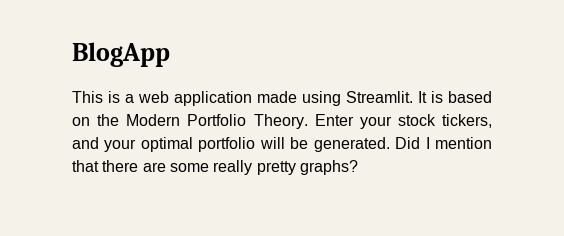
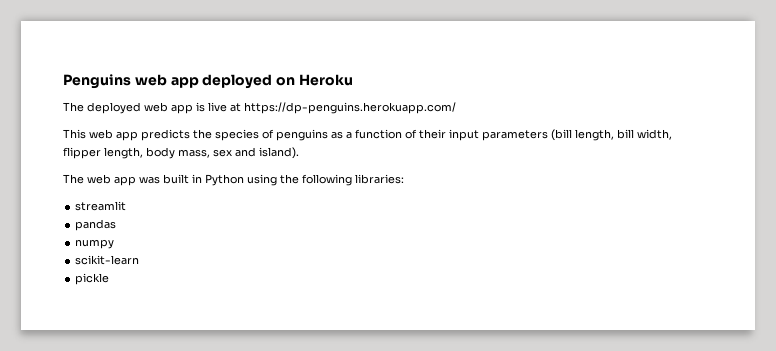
[72,42,170,67] [72,91,492,106] [72,114,492,129] [72,137,493,152] [72,160,358,175] BlogApp // This is a web application made using Streamlit. It is based on the Modern Portfolio Theory. Enter your stock tickers, and your optimal portfolio will be generated. Did I mention that there are some really pretty graphs? -> [63,74,353,89] [63,102,456,114] [63,129,672,141] [63,147,299,159] [63,174,404,186] [75,201,127,211] [75,219,117,231] [75,239,115,249] [75,255,140,265] [75,273,110,285] Penguins web app deployed on Heroku // The deployed web app is live at https://dp-penguins.herokuapp.com/ // This web app predicts the species of penguins as a function of their input parameters (bill length, bill width, flipper length, body mass, sex and island). // The web app was built in Python using the following libraries: // streamlit // pandas // numpy // scikit-learn // pickle

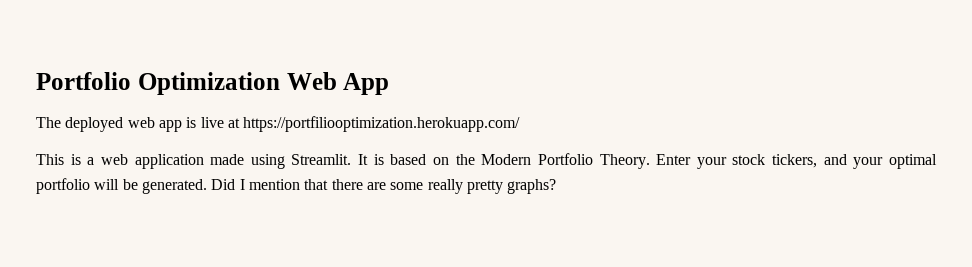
[63,74,353,89] Penguins web app deployed on Heroku -> [36,72,390,95] Portfolio Optimization Web App
[244,102,456,114] https://dp-penguins.herokuapp.com/ -> [243,116,521,132] https://portfiliooptimization.herokuapp.com/
[89,129,672,141] [63,147,299,159] [63,174,404,186] [75,201,127,211] [75,219,117,231] [75,239,115,249] [75,255,140,265] [75,273,110,285] web app predicts the species of penguins as a function of their input parameters (bill length, bill width, flipper length, body mass, sex and island). // The web app was built in Python using the following libraries: // streamlit // pandas // numpy // scikit-learn // pickle -> [70,153,937,169] [36,178,557,194] is a web application made using Streamlit. It is based on the Modern Portfolio Theory. Enter your stock tickers, and your optimal portfolio will be generated. Did I mention that there are some really pretty graphs?

